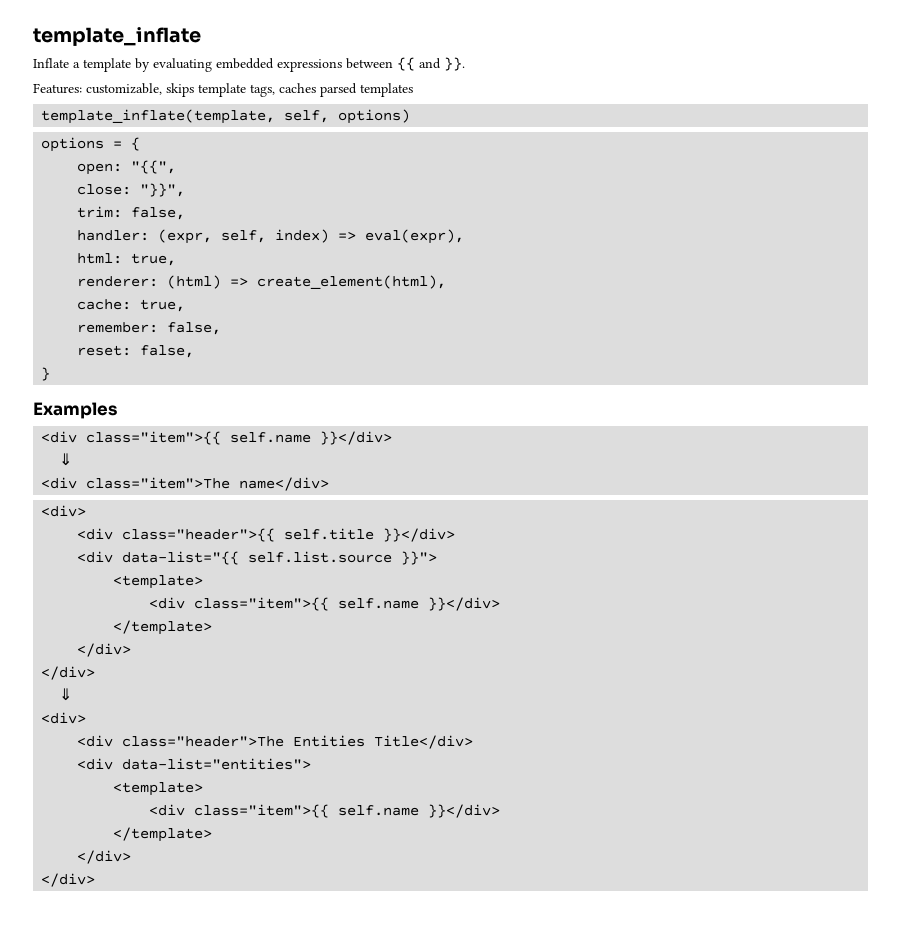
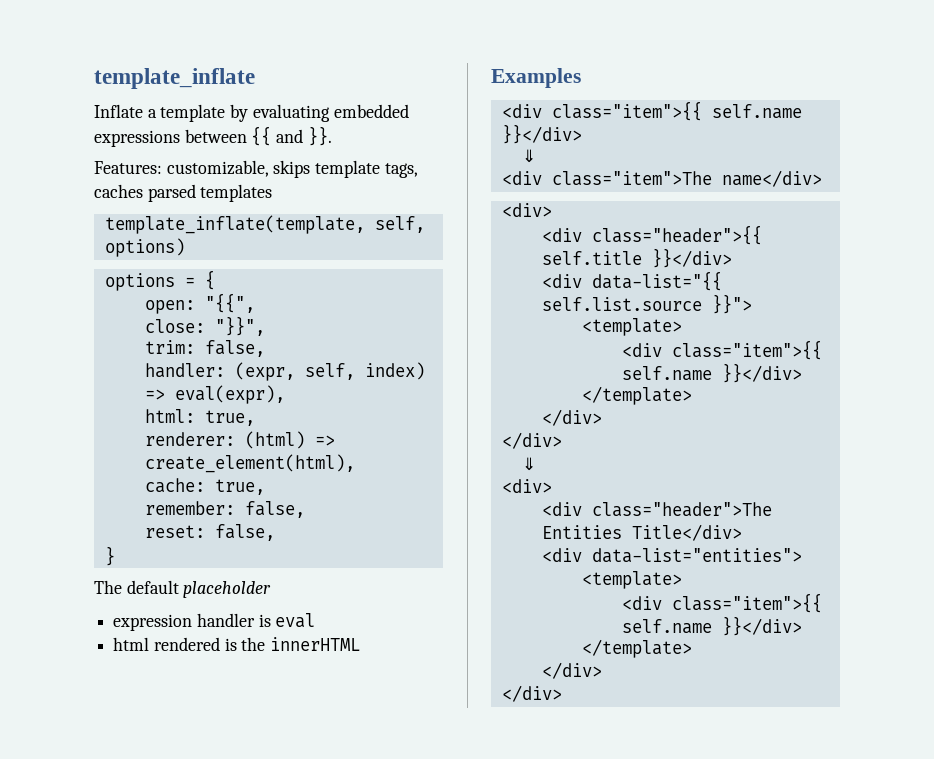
(51, 374) none -> [94,580,272,598] [113,613,316,631] [113,637,361,651] // The default placeholder // expression handler is eval // html rendered is the innerHTML

